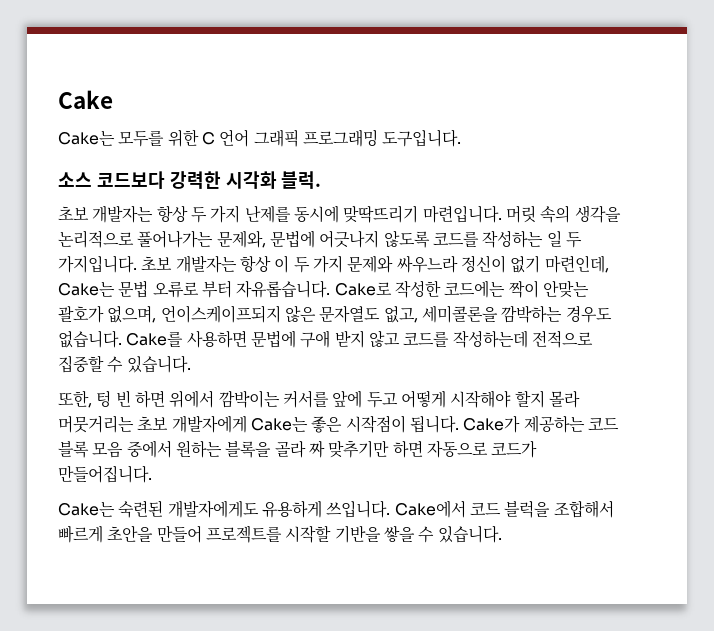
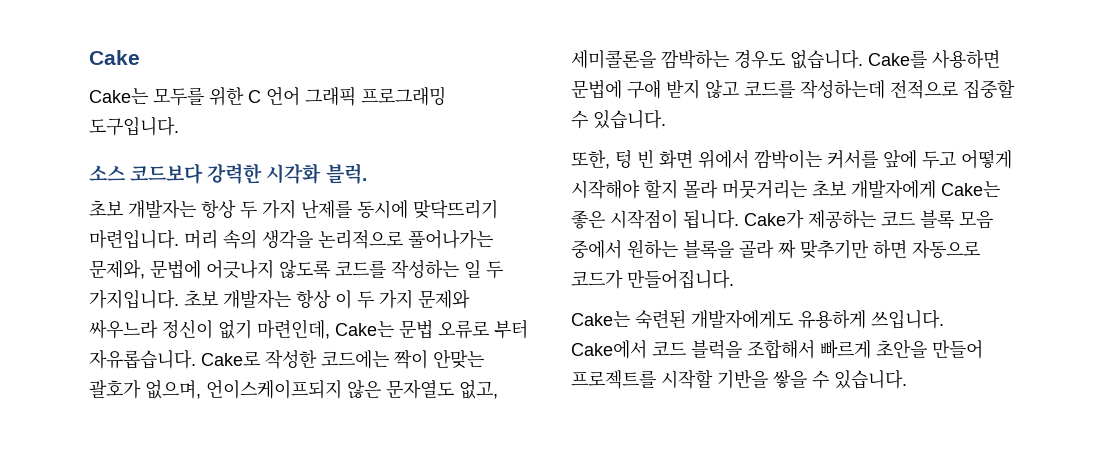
[343,205,536,223] 맞딱뜨리기 마련입니다. 머릿 -> [413,199,498,219] [89,229,218,249] 맞닥뜨리기 마련입니다. 머리
[134,390,165,408] 하면 -> [659,150,693,169] 화면

